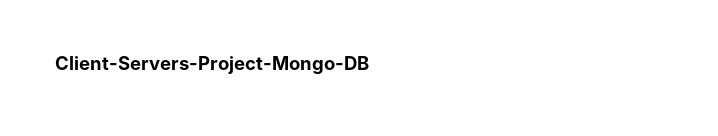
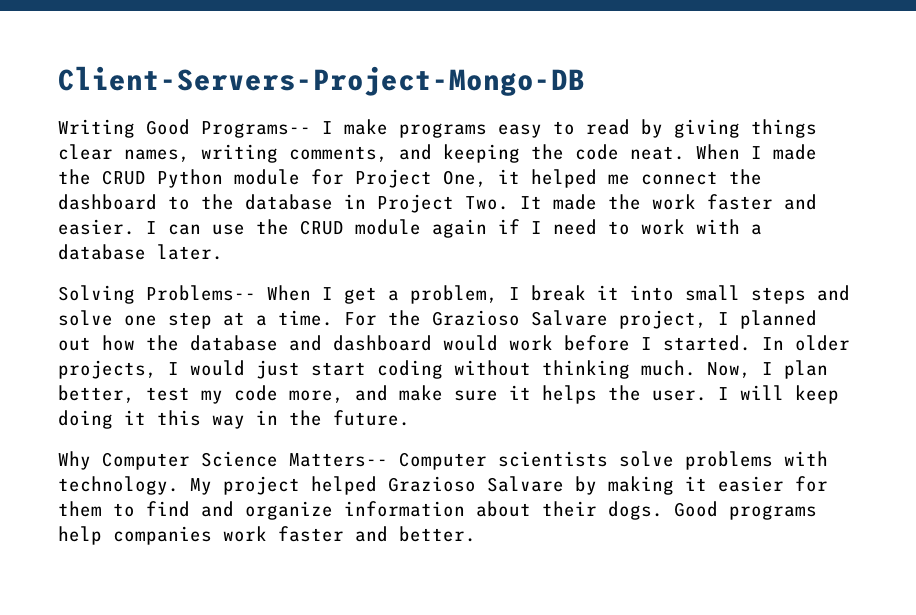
(369, 65) none -> [58,119,817,138] [58,144,817,163] [58,169,762,188] [58,194,817,213] [58,219,762,238] [58,244,223,260] [58,285,850,304] [58,310,817,329] [58,335,850,351] [58,360,828,379] [58,385,839,404] [58,410,410,429] [58,451,828,470] [58,476,828,495] [58,501,817,520] [58,526,476,545] // Writing Good Programs-- I make programs easy to read by giving things clear names, writing comments, and keeping the code neat. When I made the CRUD Python module for Project One, it helped me connect the dashboard to the database in Project Two. It made the work faster and easier. I can use the CRUD module again if I need to work with a database later. // Solving Problems-- When I get a problem, I break it into small steps and solve one step at a time. For the Grazioso Salvare project, I planned out how the database and dashboard would work before I started. In older projects, I would just start coding without thinking much. Now, I plan better, test my code more, and make sure it helps the user. I will keep doing it this way in the future. // Why Computer Science Matters-- Computer scientists solve problems with technology. My project helped Grazioso Salvare by making it easier for them to find and organize information about their dogs. Good programs help companies work faster and better.

